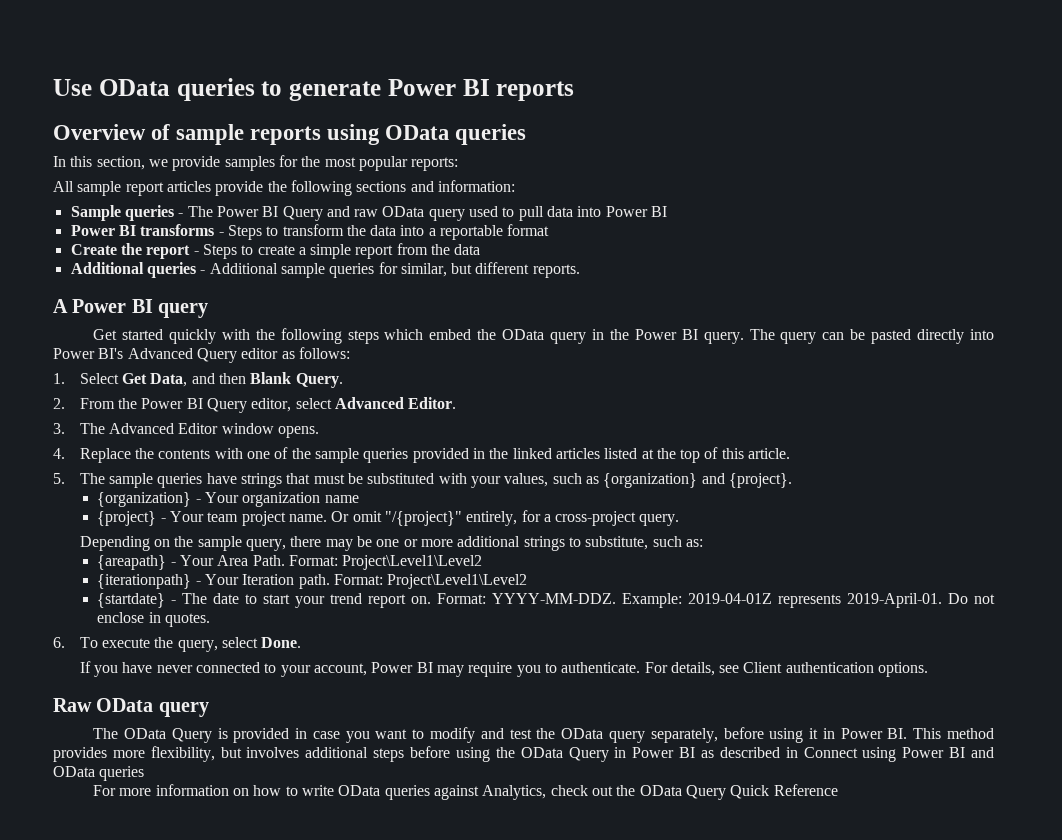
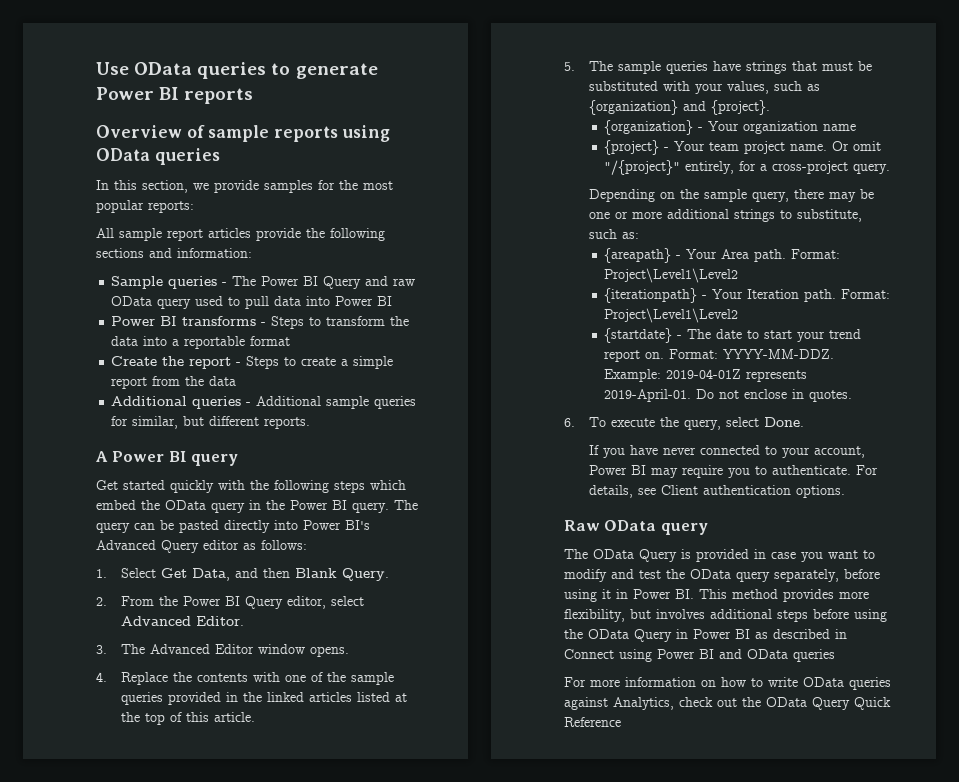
[252,555,285,566] Path. -> [754,249,787,262] path.

